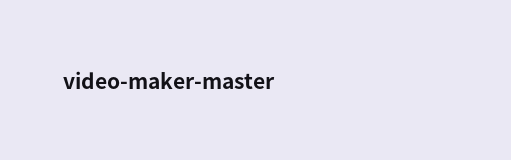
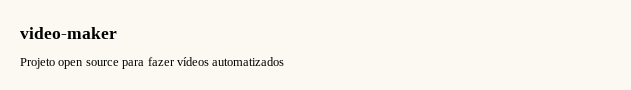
[63,71,275,89] video-maker-master -> [20,27,117,39] [20,57,285,69] video-maker // Projeto open source para fazer vídeos automatizados

